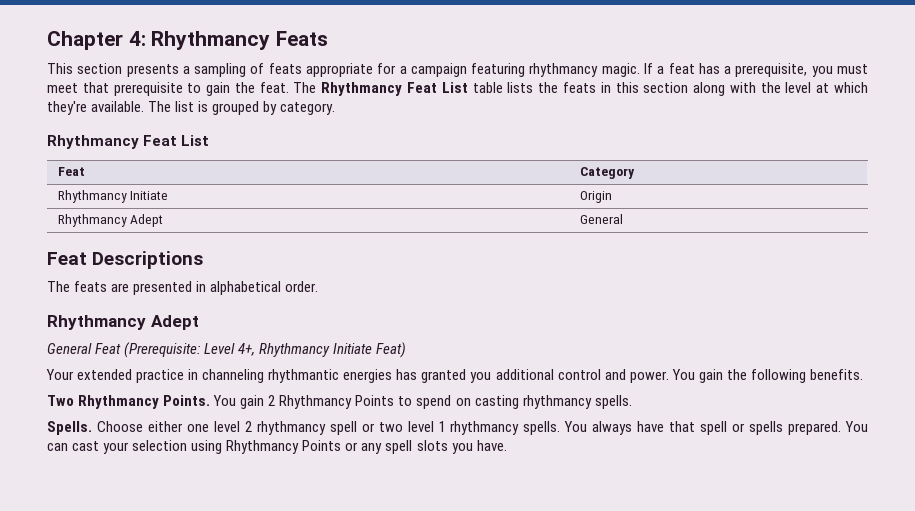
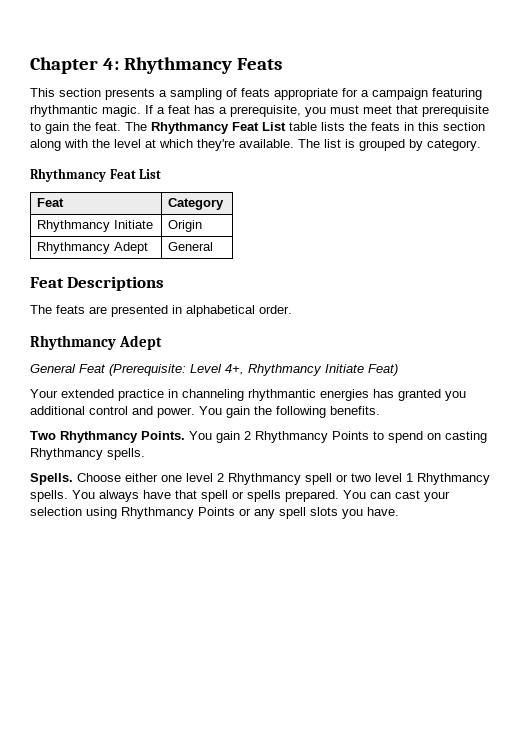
[529,63,599,77] rhythmancy -> [30,105,98,117] rhythmantic
[522,395,592,409] rhythmancy -> [30,448,103,460] Rhythmancy
[256,421,326,435] rhythmancy -> [228,473,301,485] Rhythmancy
[450,421,520,435] rhythmancy -> [417,473,490,485] Rhythmancy

